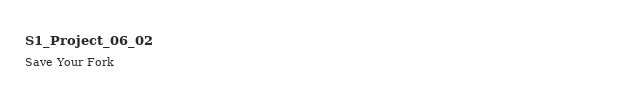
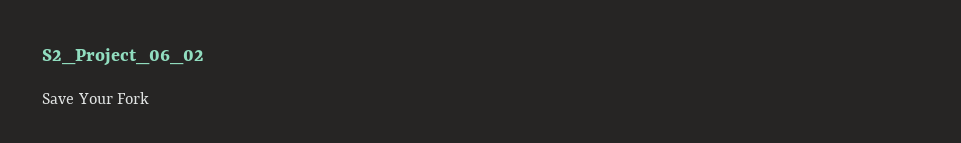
[25,35,153,48] S1_Project_06_02 -> [42,48,204,66] S2_Project_06_02

